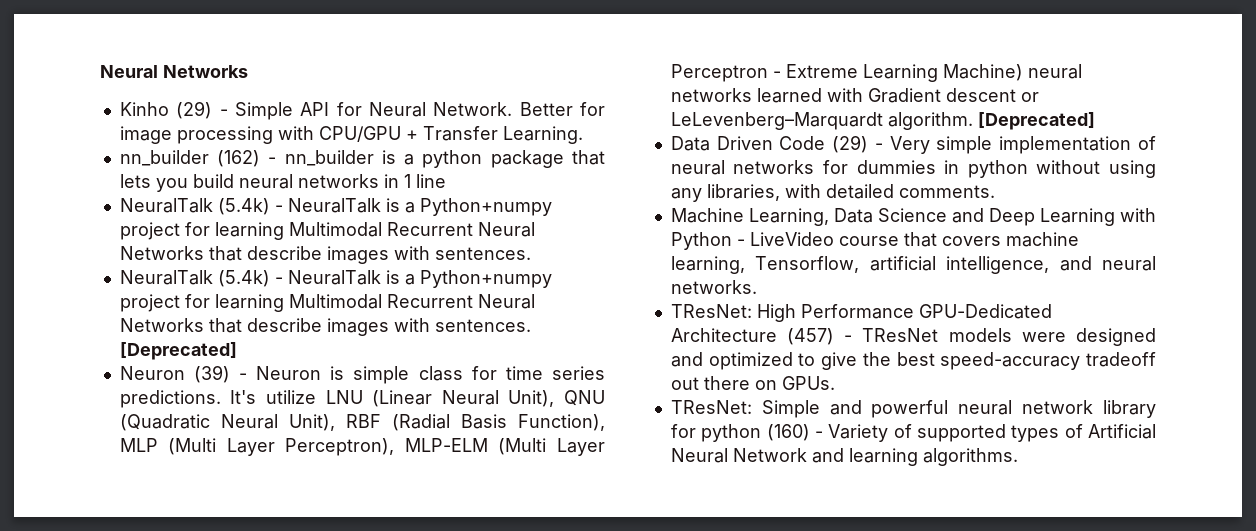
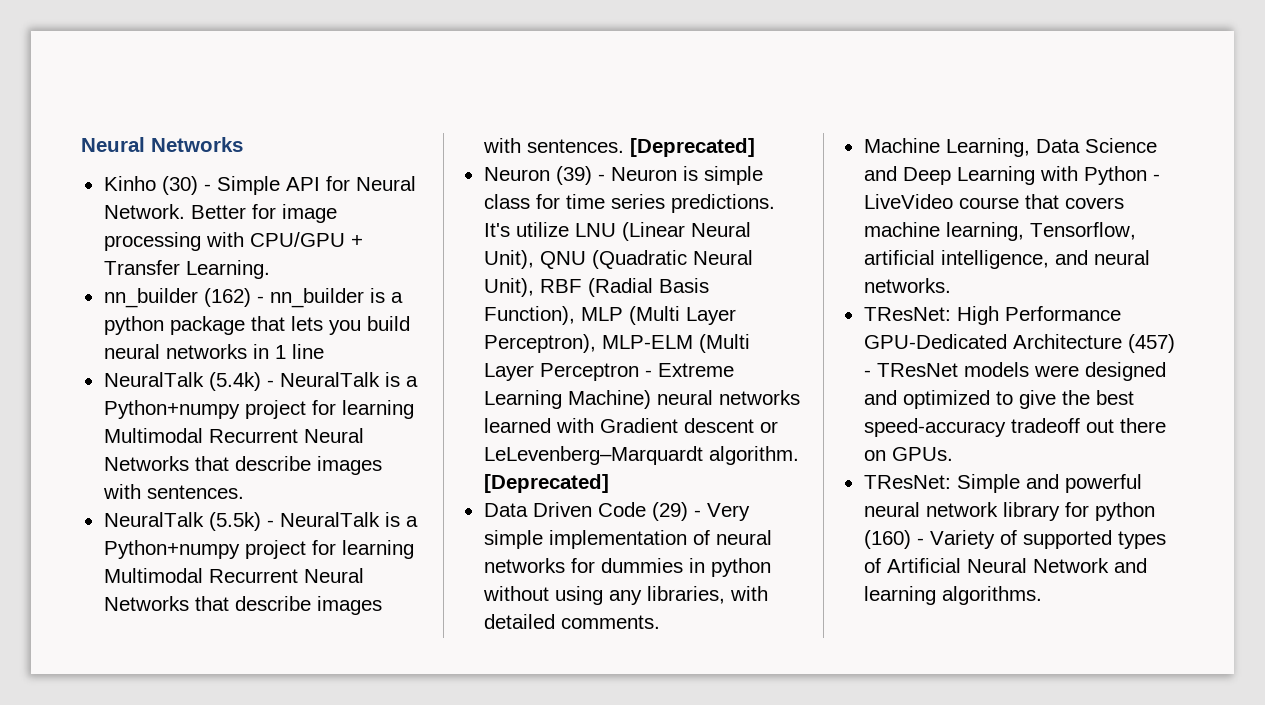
[176,101,213,119] (29) -> [161,176,198,195] (30)
[217,270,270,287] (5.4k) -> [208,512,261,531] (5.5k)

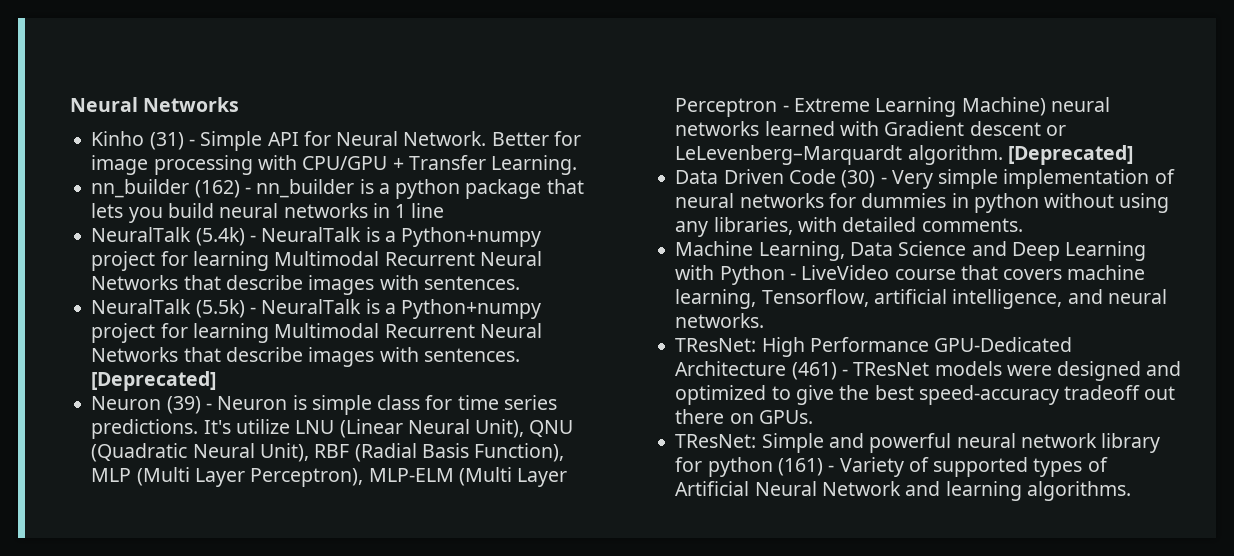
[161,176,198,195] (30) -> [149,132,184,150] (31)
[651,502,688,521] (29) -> [841,170,876,188] (30)
[1127,334,1175,353] (457) -> [791,362,837,380] (461)
[863,530,911,549] (160) -> [777,458,823,476] (161)

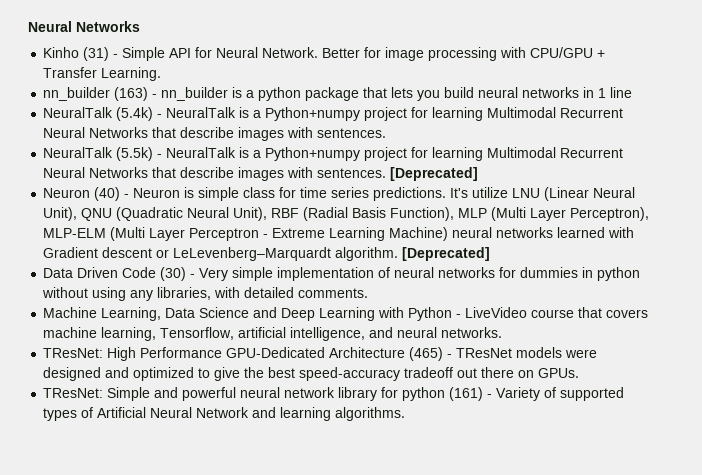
[194,180,240,198] (162) -> [114,87,149,101] (163)
[166,396,201,414] (39) -> [94,187,121,201] (40)
[791,362,837,380] (461) -> [409,347,444,361] (465)

